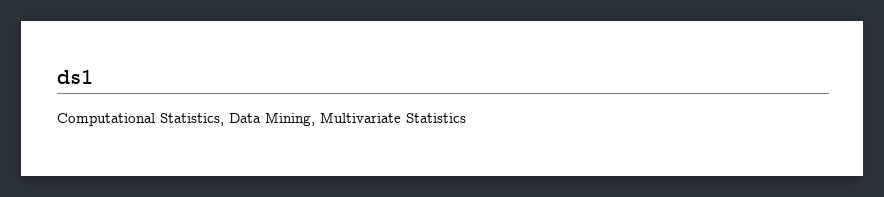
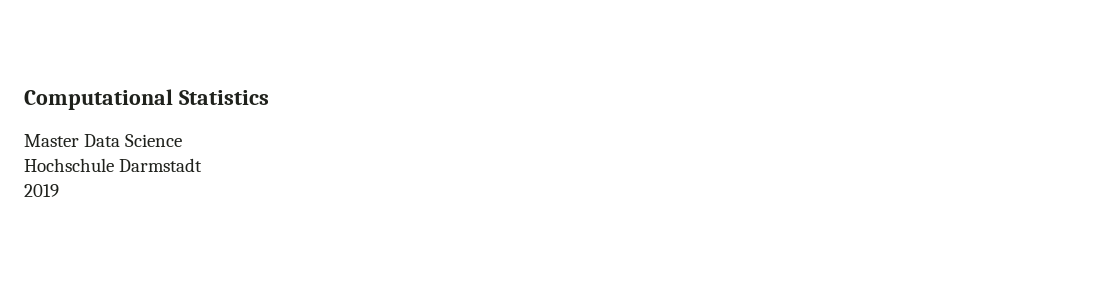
[57,70,93,84] [57,112,466,126] ds1 // Computational Statistics, Data Mining, Multivariate Statistics -> [24,89,269,110] [24,134,183,147] [24,158,203,172] [24,184,59,197] Computational Statistics // Master Data Science // Hochschule Darmstadt // 2019

